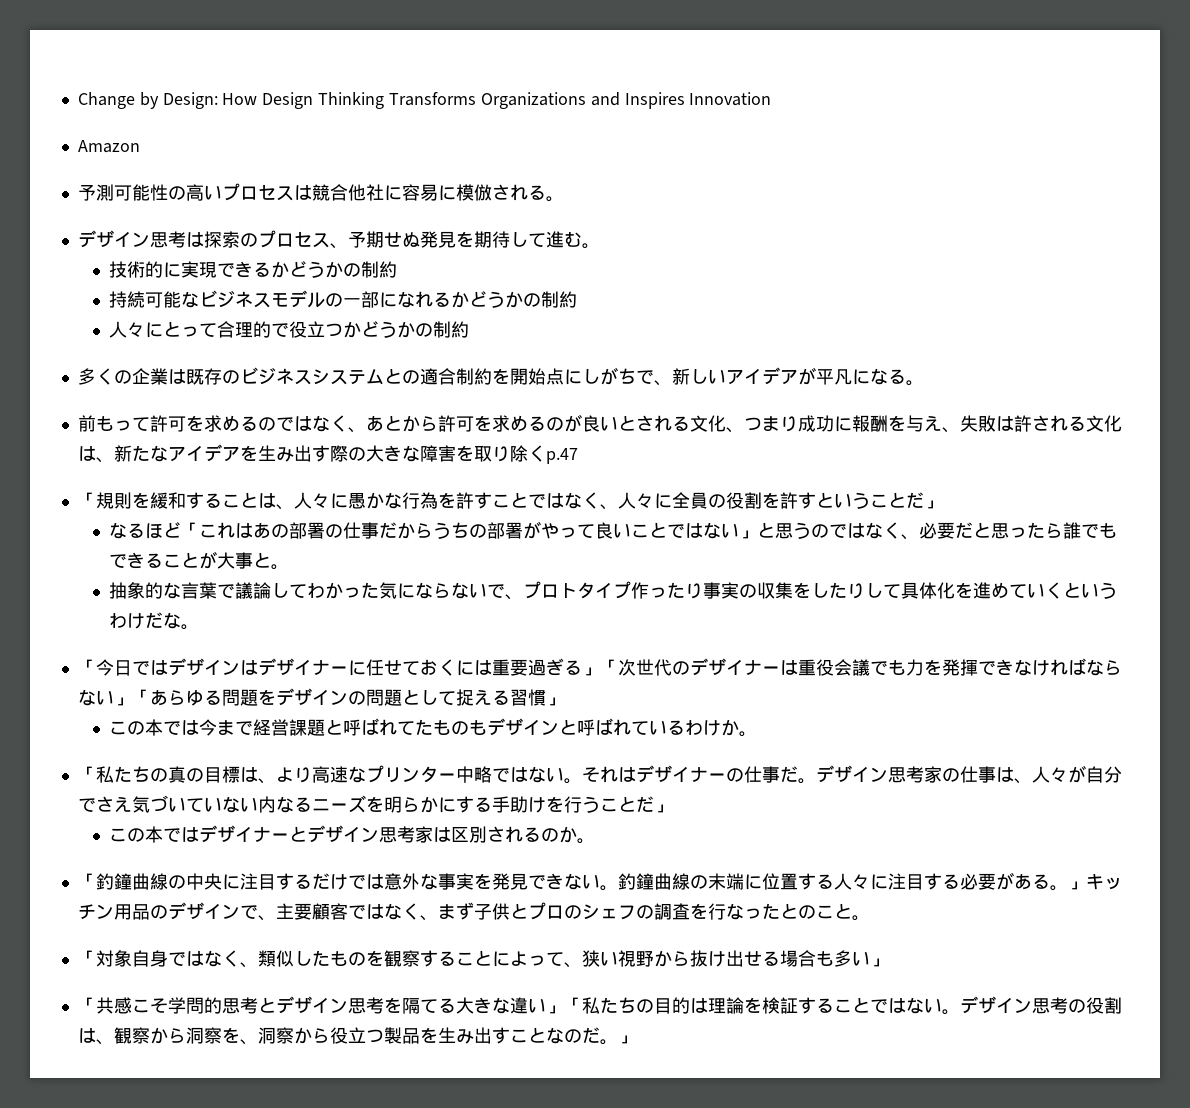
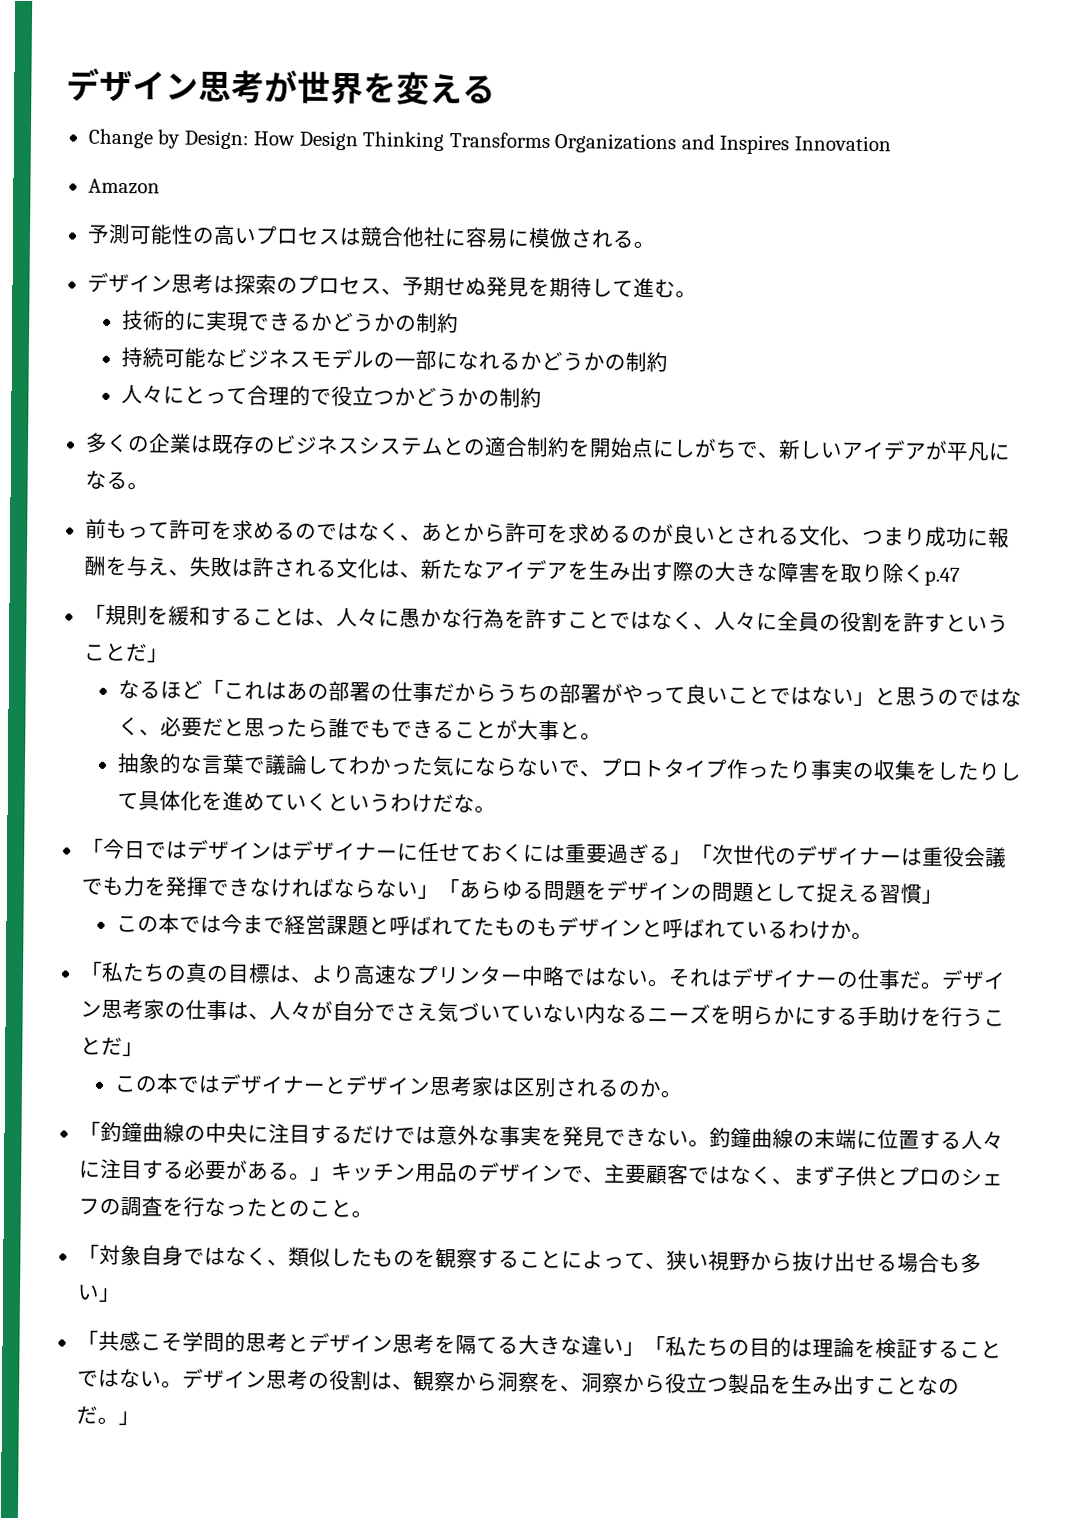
(77, 100) none -> [66,67,496,105] デザイン思考が世界を変える //

